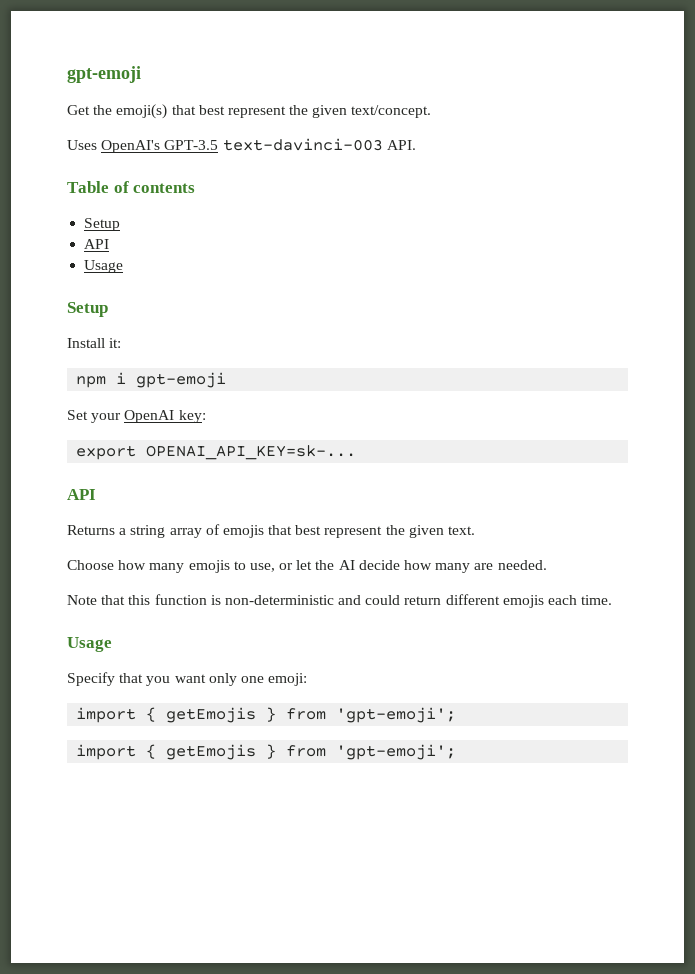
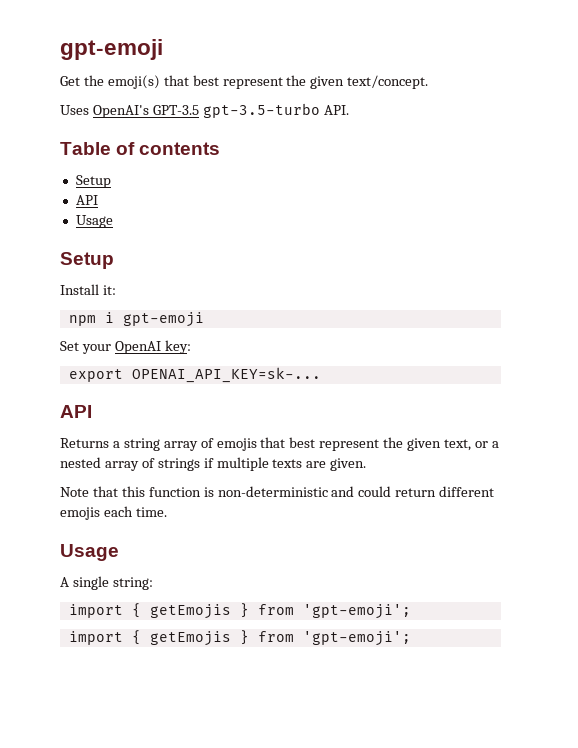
[222,138,383,151] text-davinci-003 -> [202,103,320,118] gpt-3.5-turbo
[448,526,476,535] [67,560,547,573] text. // Choose how many emojis to use, or let the AI decide how many are needed. -> [444,439,499,451] [60,457,367,471] text, or a nested array of strings if multiple texts are given.
[67,672,308,686] Specify that you want only one emoji: -> [60,576,153,590] A single string:

